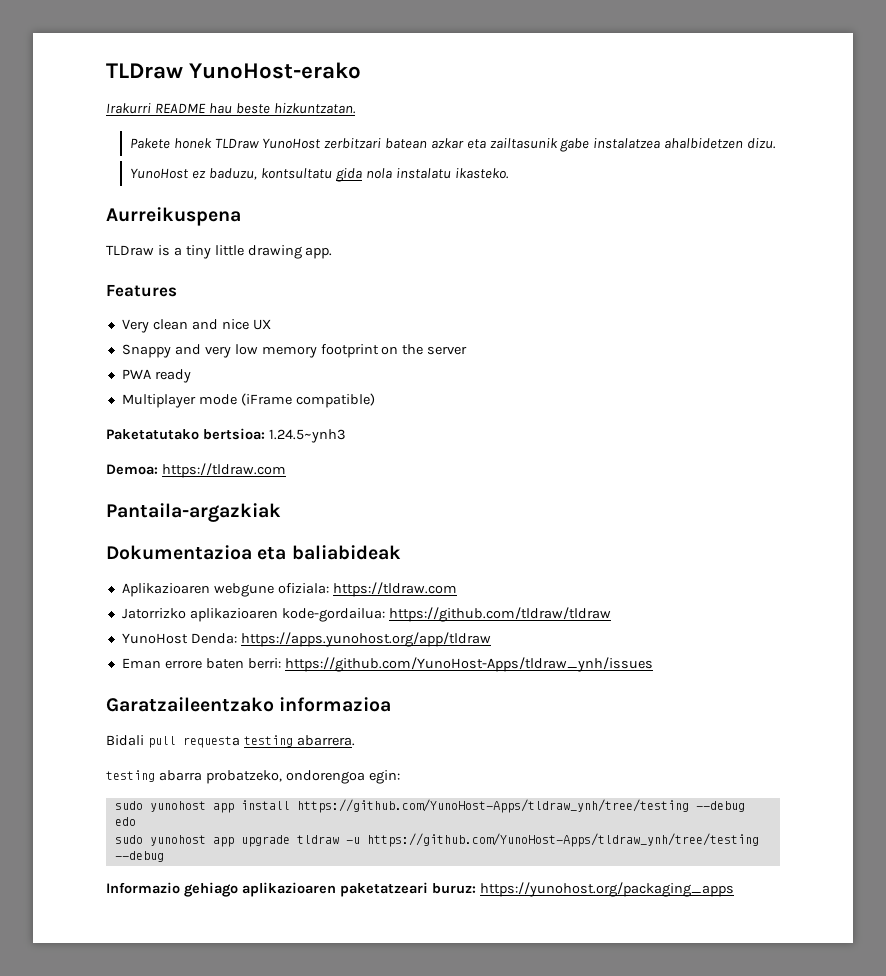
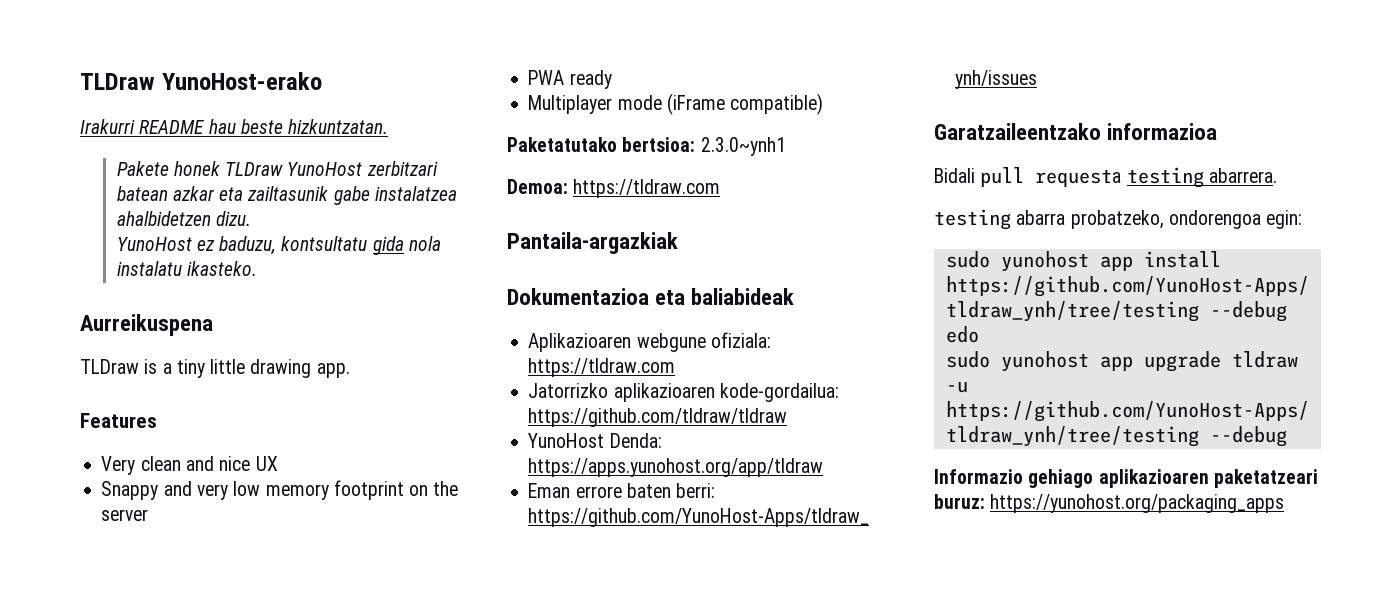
[268,429,346,443] 1.24.5~ynh3 -> [700,137,786,156] 2.3.0~ynh1

